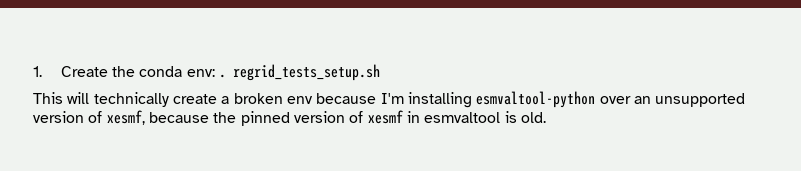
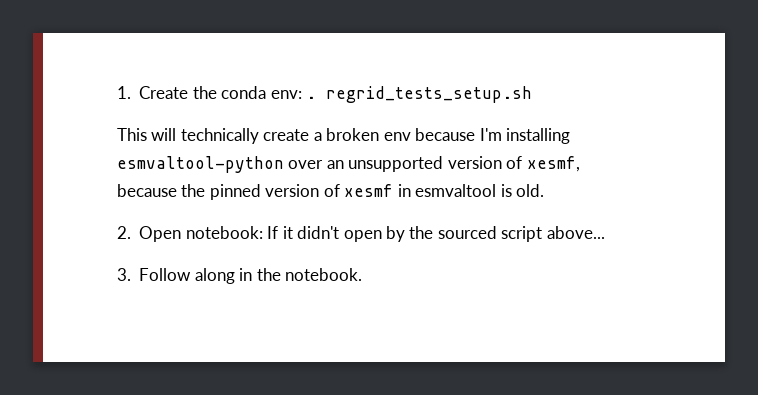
(546, 117) none -> [117,226,605,242] [117,268,363,284] // 2. Open notebook: If it didn't open by the sourced script above... // 3. Follow along in the notebook.

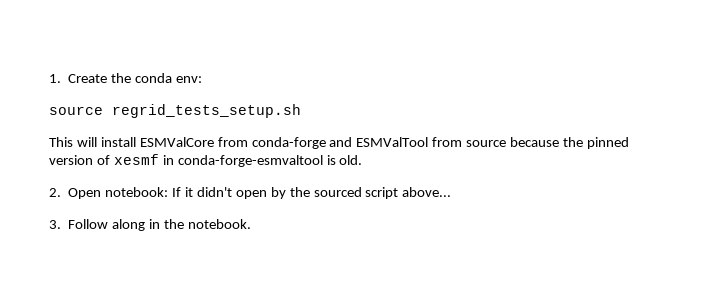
[306,96,317,99] . -> [49,106,103,115] // source
[180,128,571,144] [117,156,580,173] technically create a broken env because I'm installing esmvaltool-python over an unsupported version of xesmf, -> [100,137,507,149] install ESMValCore from conda-forge and ESMValTool from source
[415,184,497,197] esmvaltool -> [177,155,323,167] conda-forge-esmvaltool

